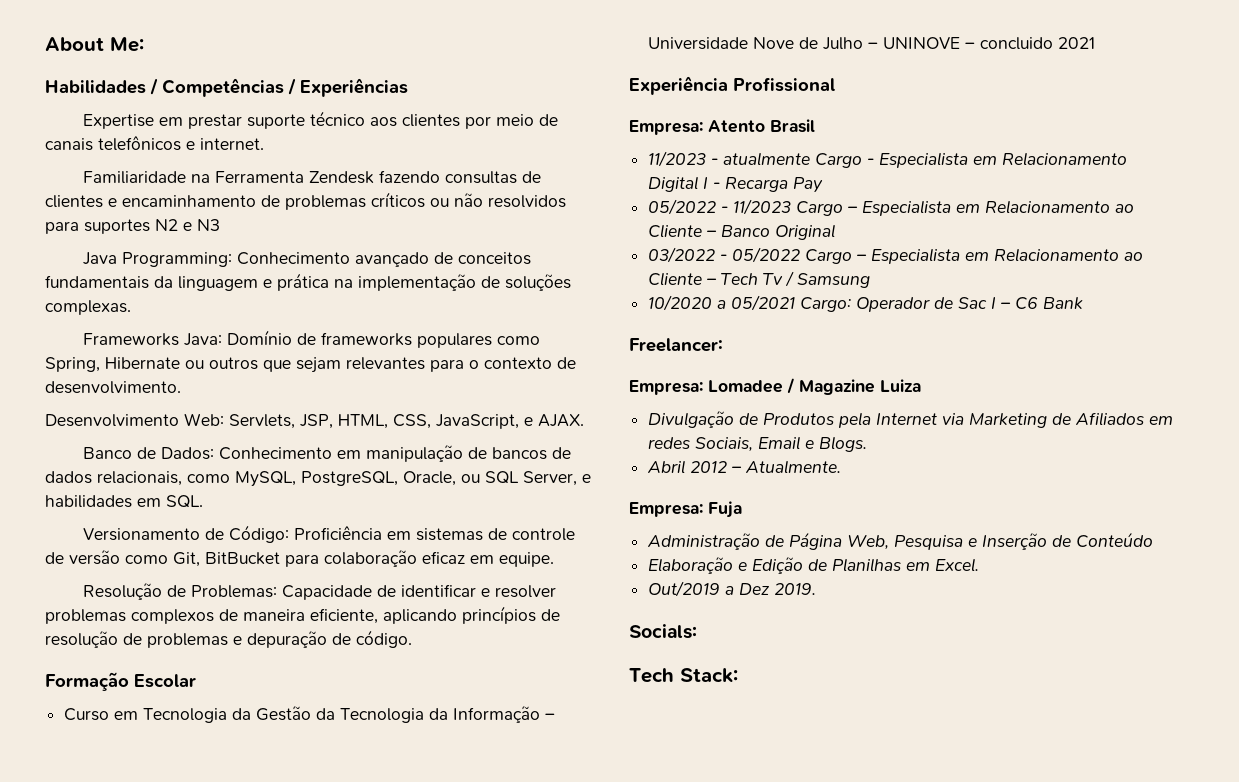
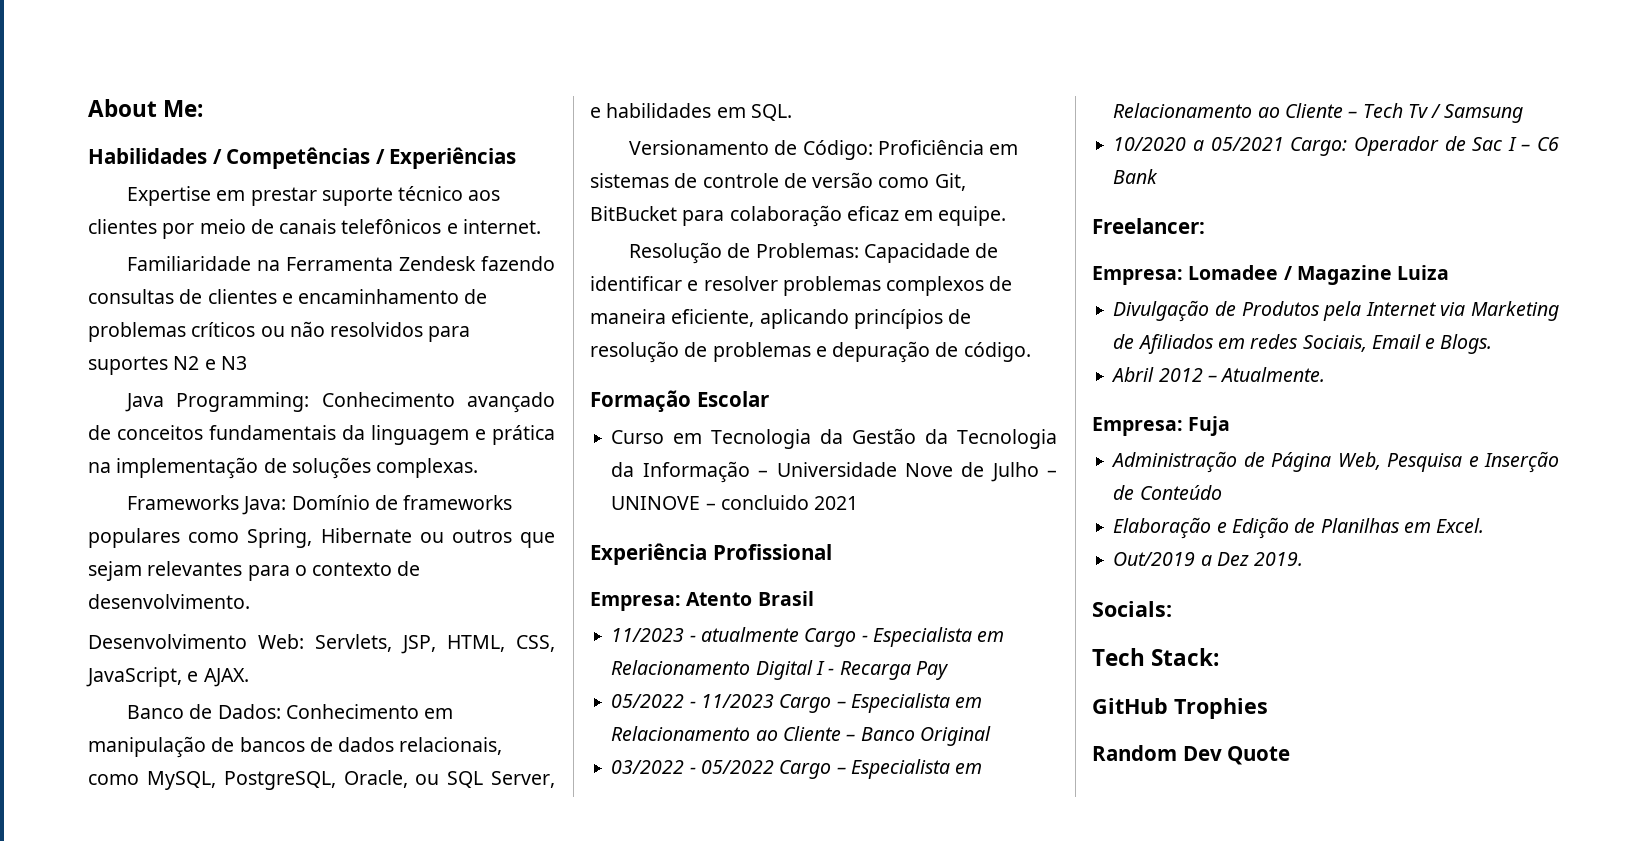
(738, 675) none -> [1092,698,1268,719] [1092,745,1291,765] // GitHub Trophies // Random Dev Quote

